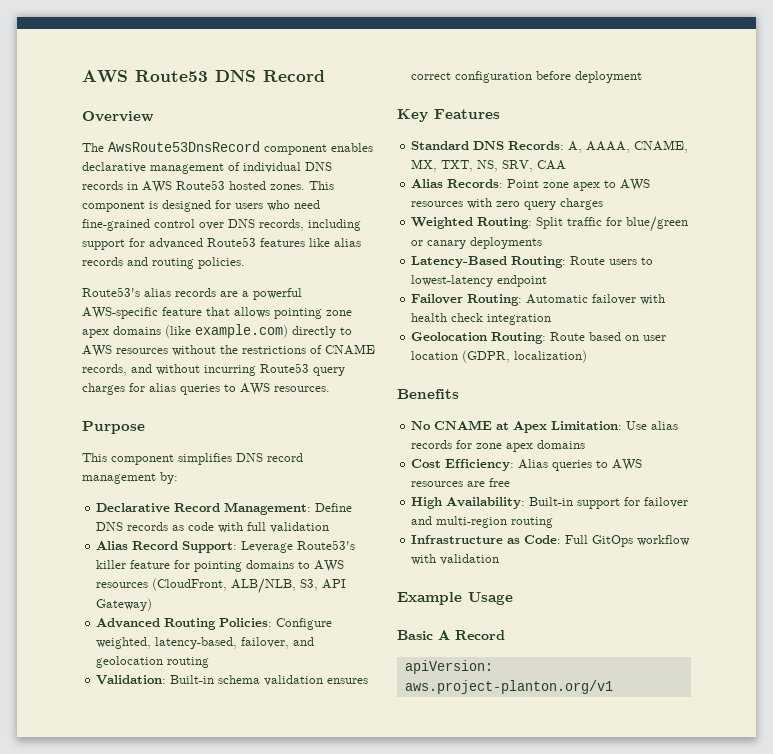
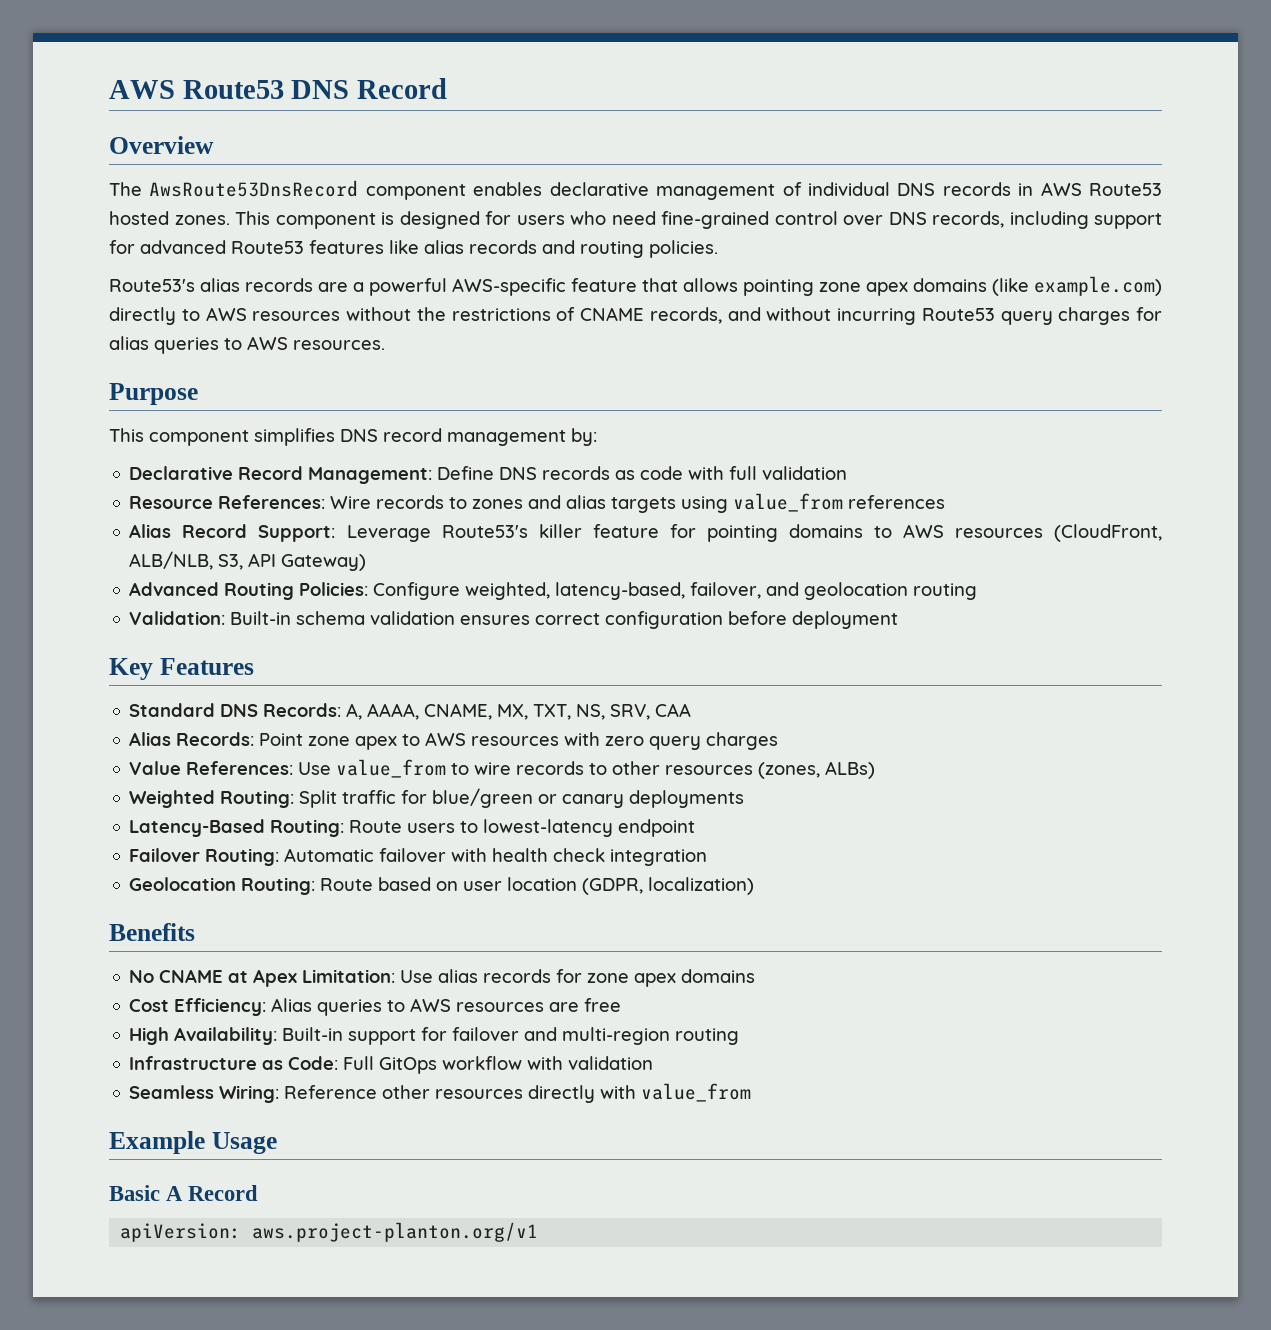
(330, 527) none -> [129,493,946,513] // Resource References: Wire records to zones and alias targets using value_from references
(604, 204) none -> [129,759,876,779] // Value References: Use value_from to wire records to other resources (zones, ALBs)
(500, 559) none -> [129,1083,752,1103] // Seamless Wiring: Reference other resources directly with value_from

